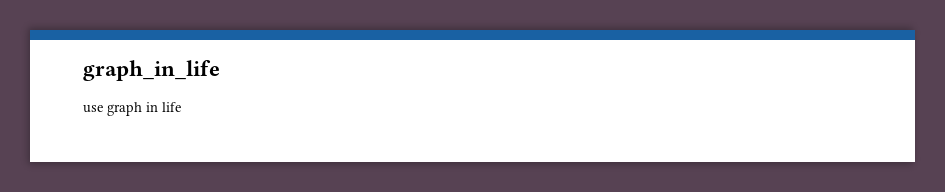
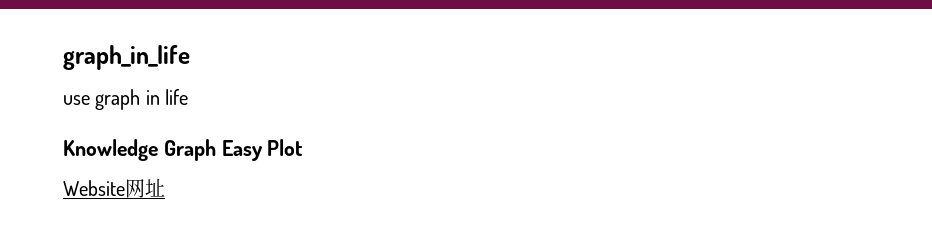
(181, 107) none -> [63,139,304,161] [63,178,165,198] // Knowledge Graph Easy Plot // Website网址

